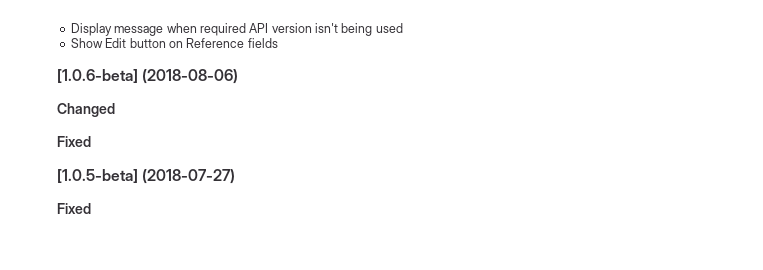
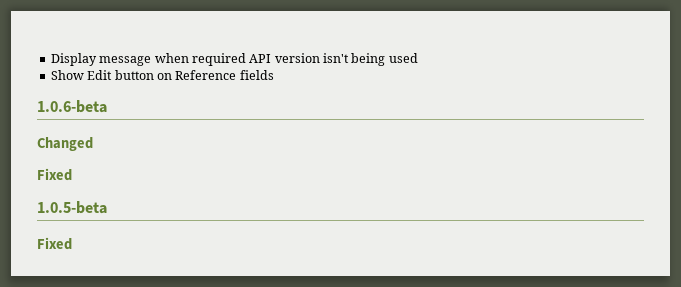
[57,69,239,84] [1.0.6-beta] (2018-08-06) -> [37,100,107,113] 1.0.6-beta
[57,169,236,184] [1.0.5-beta] (2018-07-27) -> [37,201,107,214] 1.0.5-beta

